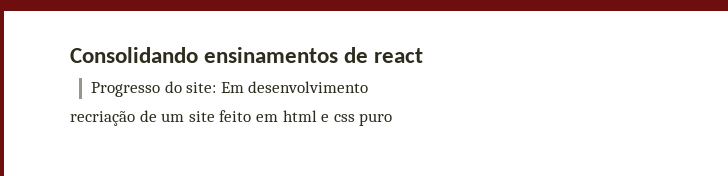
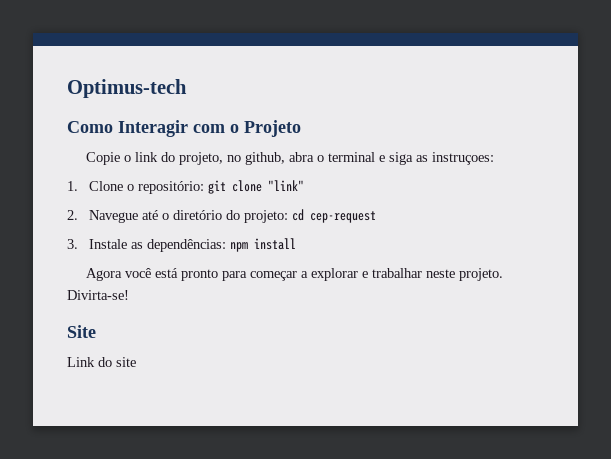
[70,47,424,63] [90,81,369,97] [70,110,393,126] Consolidando ensinamentos de react // Progresso do site: Em desenvolvimento // recriação de um site feito em html e css puro -> [67,79,187,98] [67,120,301,137] [86,152,495,165] [67,180,305,194] [67,209,377,223] [67,238,297,252] [86,268,504,281] [67,290,129,300] [67,325,96,338] [67,357,136,367] Optimus-tech // Como Interagir com o Projeto // Copie o link do projeto, no github, abra o terminal e siga as instruçoes: // 1. Clone o repositório: git clone "link" // 2. Navegue até o diretório do projeto: cd cep-request // 3. Instale as dependências: npm install // Agora você está pronto para começar a explorar e trabalhar neste projeto. Divirta-se! // Site // Link do site

